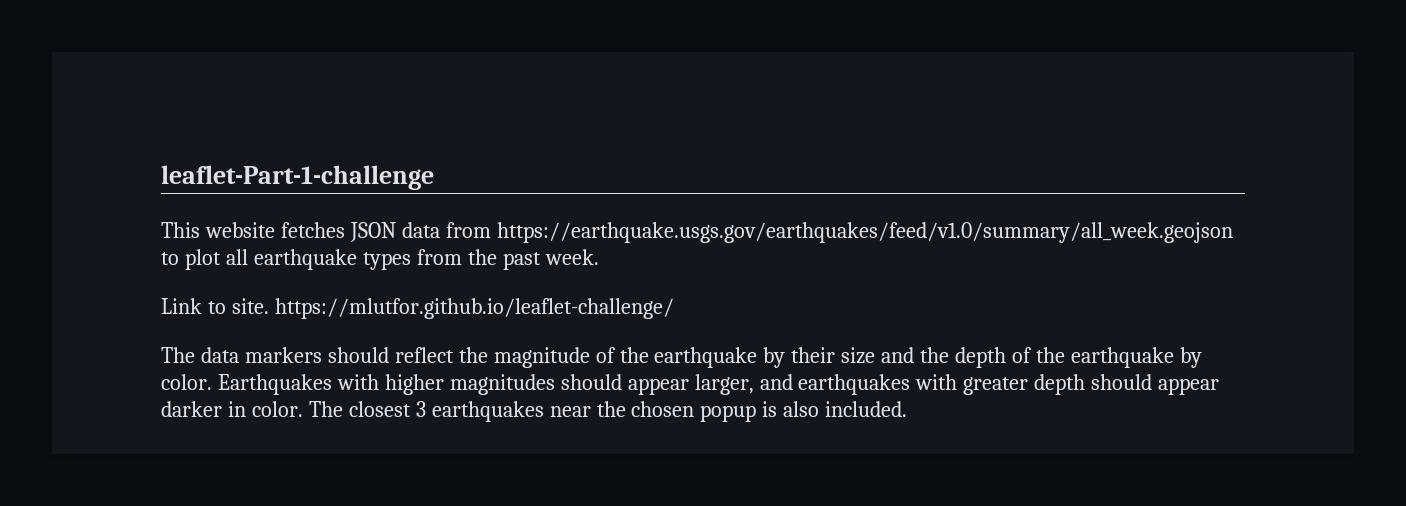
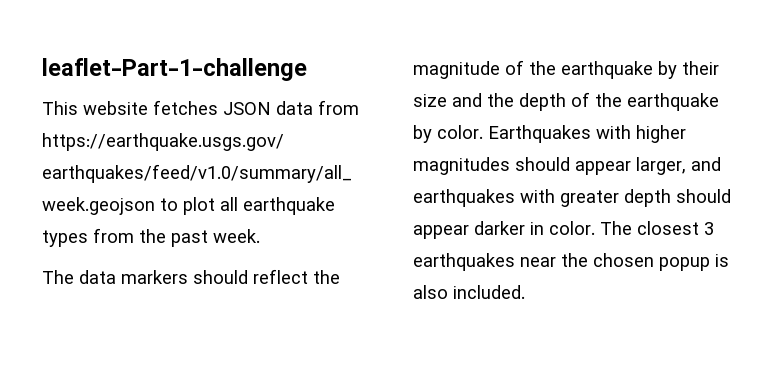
[161,298,674,319] // Link to site. https://mlutfor.github.io/leaflet-challenge/ -> (260, 236) none

